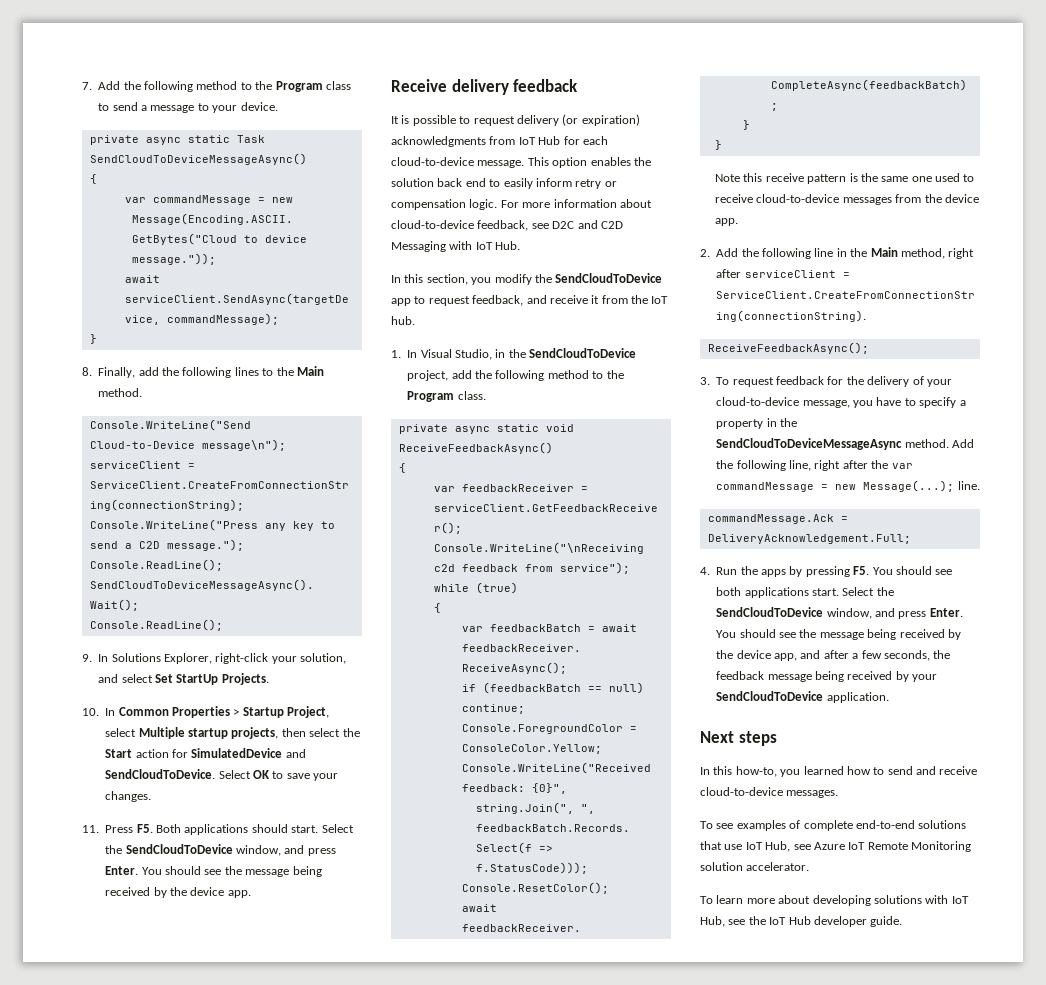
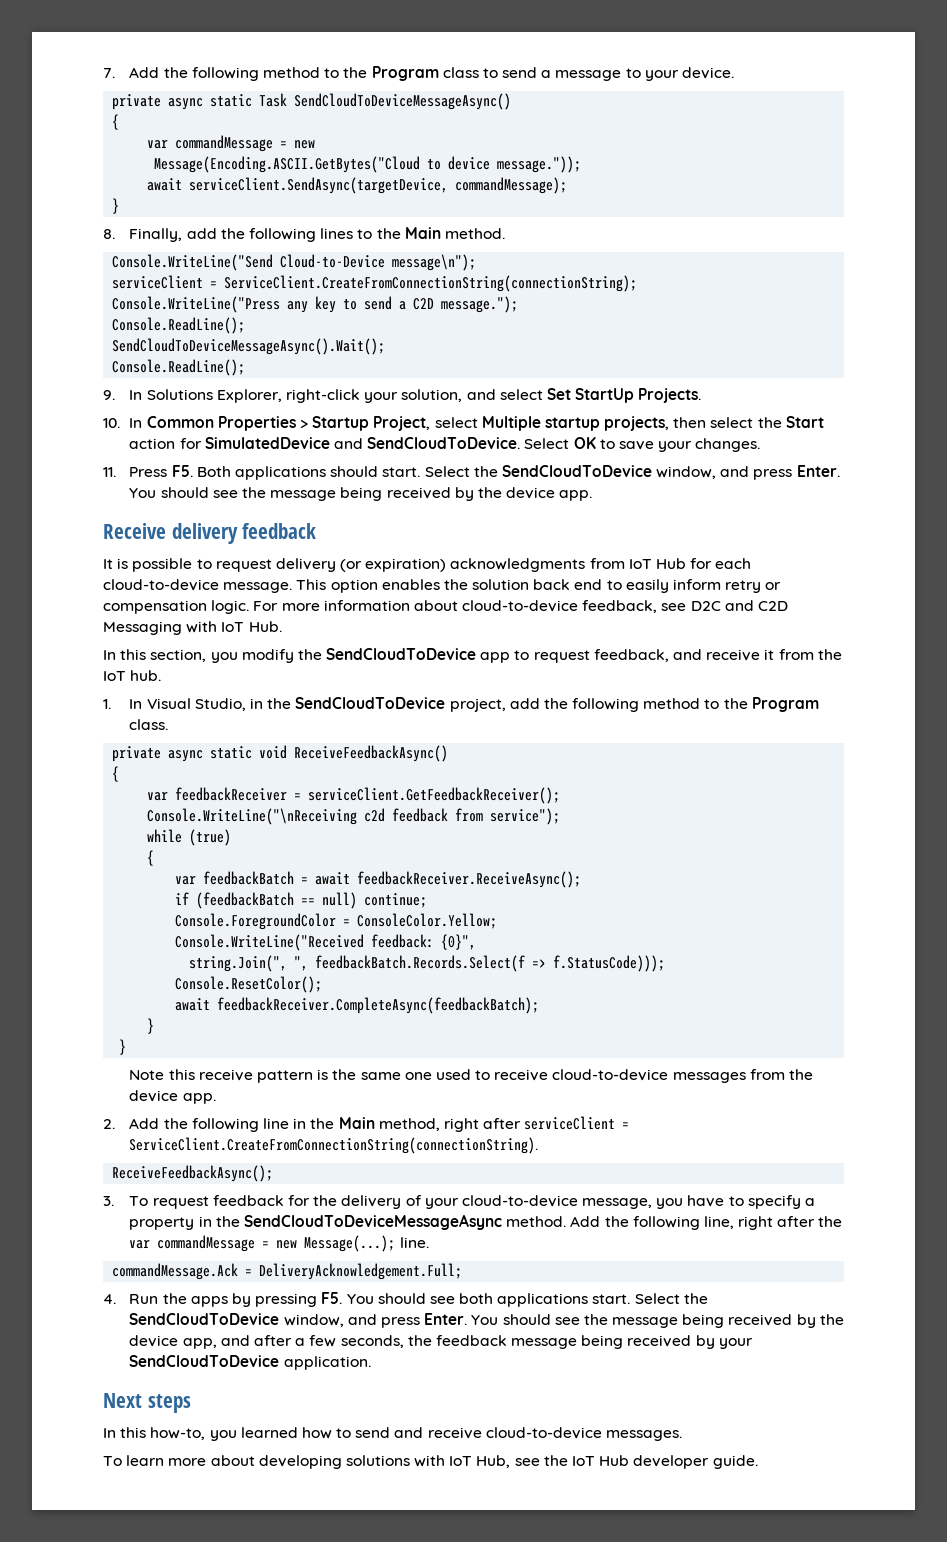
[700,820,967,831] [700,841,971,852] [700,862,810,871] // To see examples of complete end-to-end solutions that use IoT Hub, see Azure IoT Remote Monitoring solution accelerator. -> (683, 1435) none

